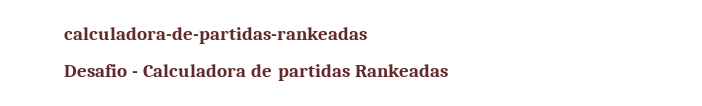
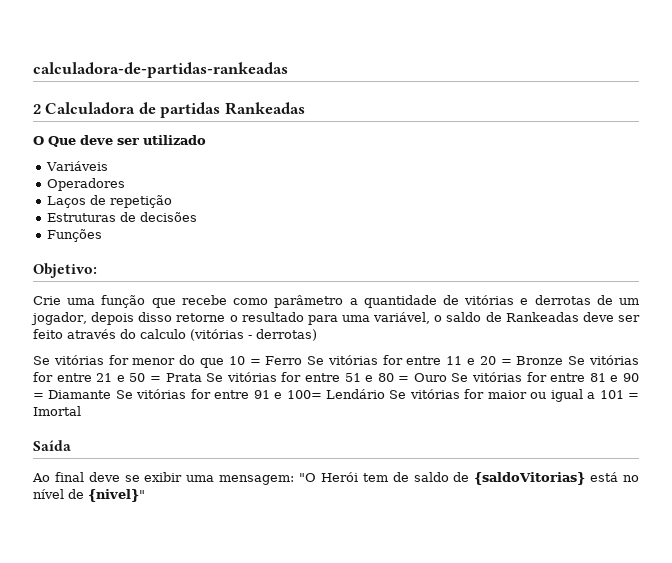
[64,64,139,77] Desafio - -> [33,104,41,114] 2
(448, 70) none -> [33,135,206,147] [45,161,108,171] [46,178,125,191] [46,195,172,208] [46,212,197,222] [46,229,102,242] [33,263,97,278] [33,295,639,308] [31,312,640,325] [33,329,317,341] [33,355,639,368] [33,372,639,382] [33,389,640,402] [33,406,81,416] [33,440,71,451] [32,472,640,485] [33,489,145,502] // O Que deve ser utilizado // Variáveis // Operadores // Laços de repetição // Estruturas de decisões // Funções // Objetivo: // Crie uma função que recebe como parâmetro a quantidade de vitórias e derrotas de um jogador, depois disso retorne o resultado para uma variável, o saldo de Rankeadas deve ser feito através do calculo (vitórias - derrotas) // Se vitórias for menor do que 10 = Ferro Se vitórias for entre 11 e 20 = Bronze Se vitórias for entre 21 e 50 = Prata Se vitórias for entre 51 e 80 = Ouro Se vitórias for entre 81 e 90 = Diamante Se vitórias for entre 91 e 100= Lendário Se vitórias for maior ou igual a 101 = Imortal // Saída // Ao final deve se exibir uma mensagem: "O Herói tem de saldo de {saldoVitorias} está no nível de {nivel}"

